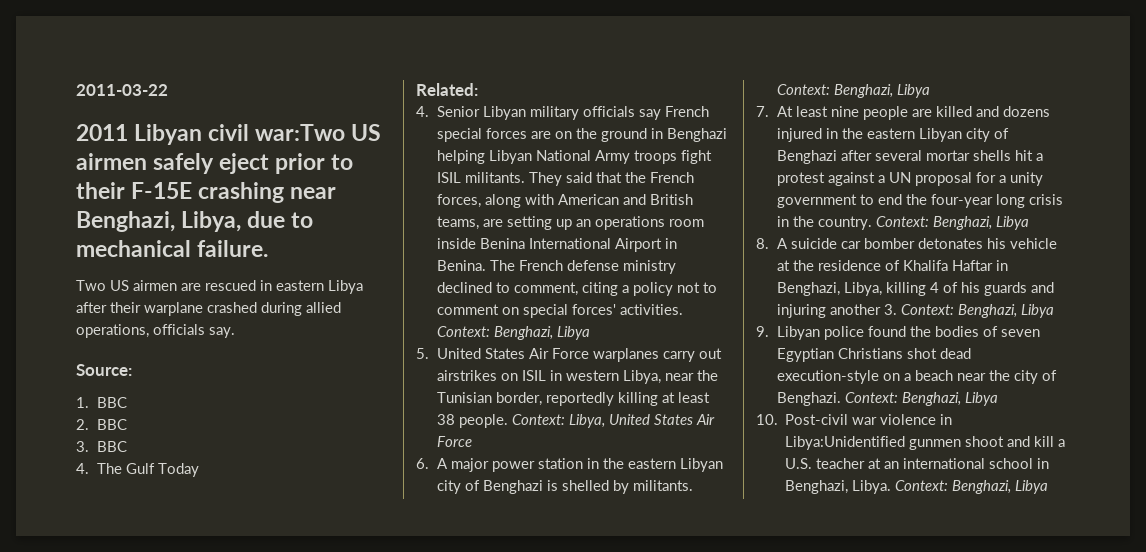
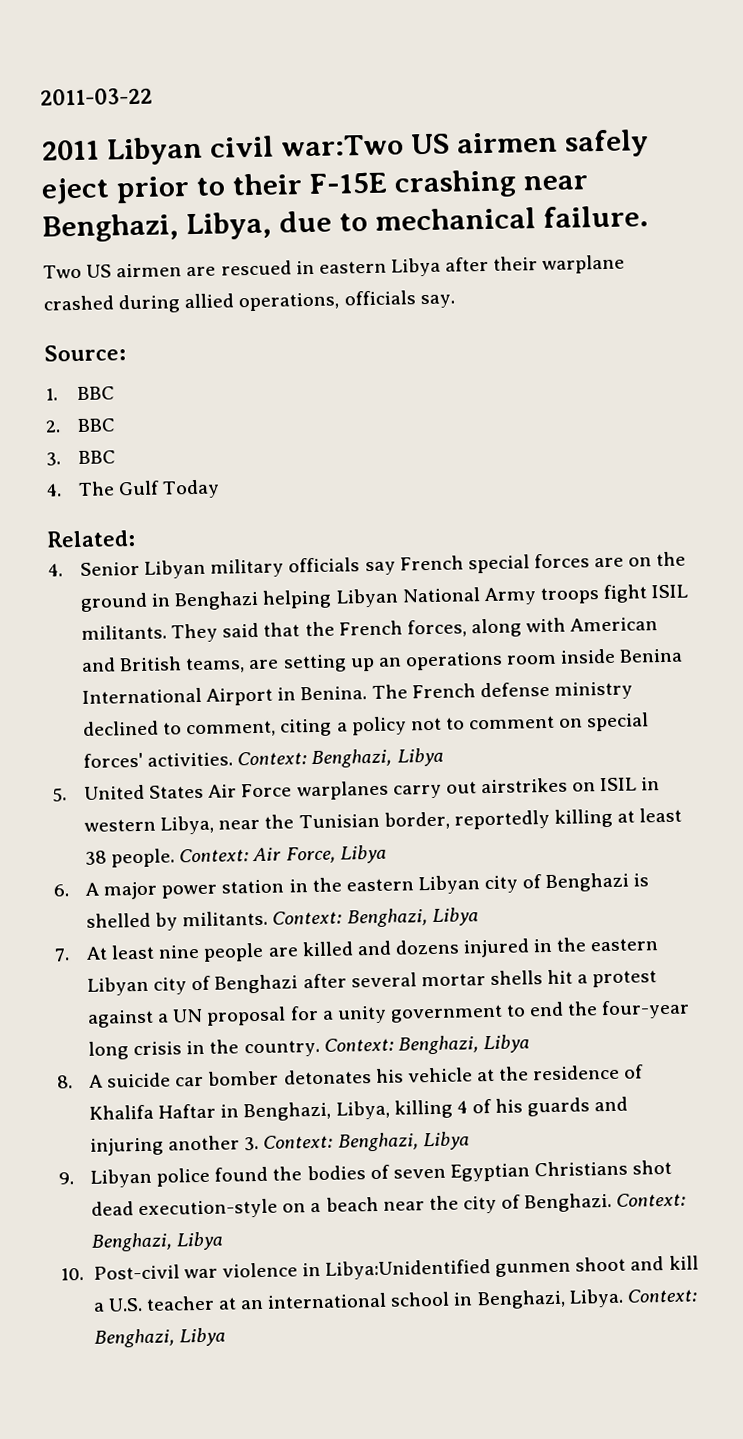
[569,414,716,428] [437,436,473,447] Libya, United States Air Force -> [252,844,387,864] Air Force, Libya

